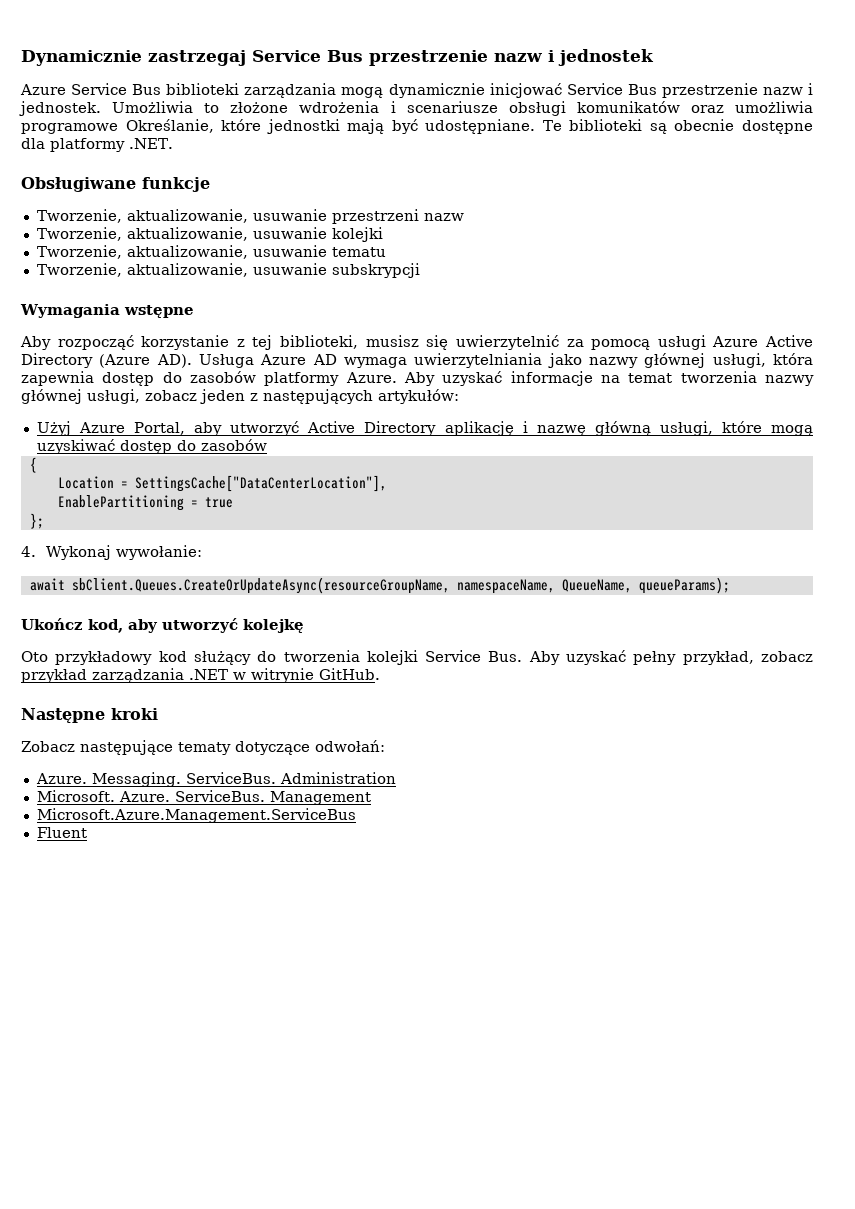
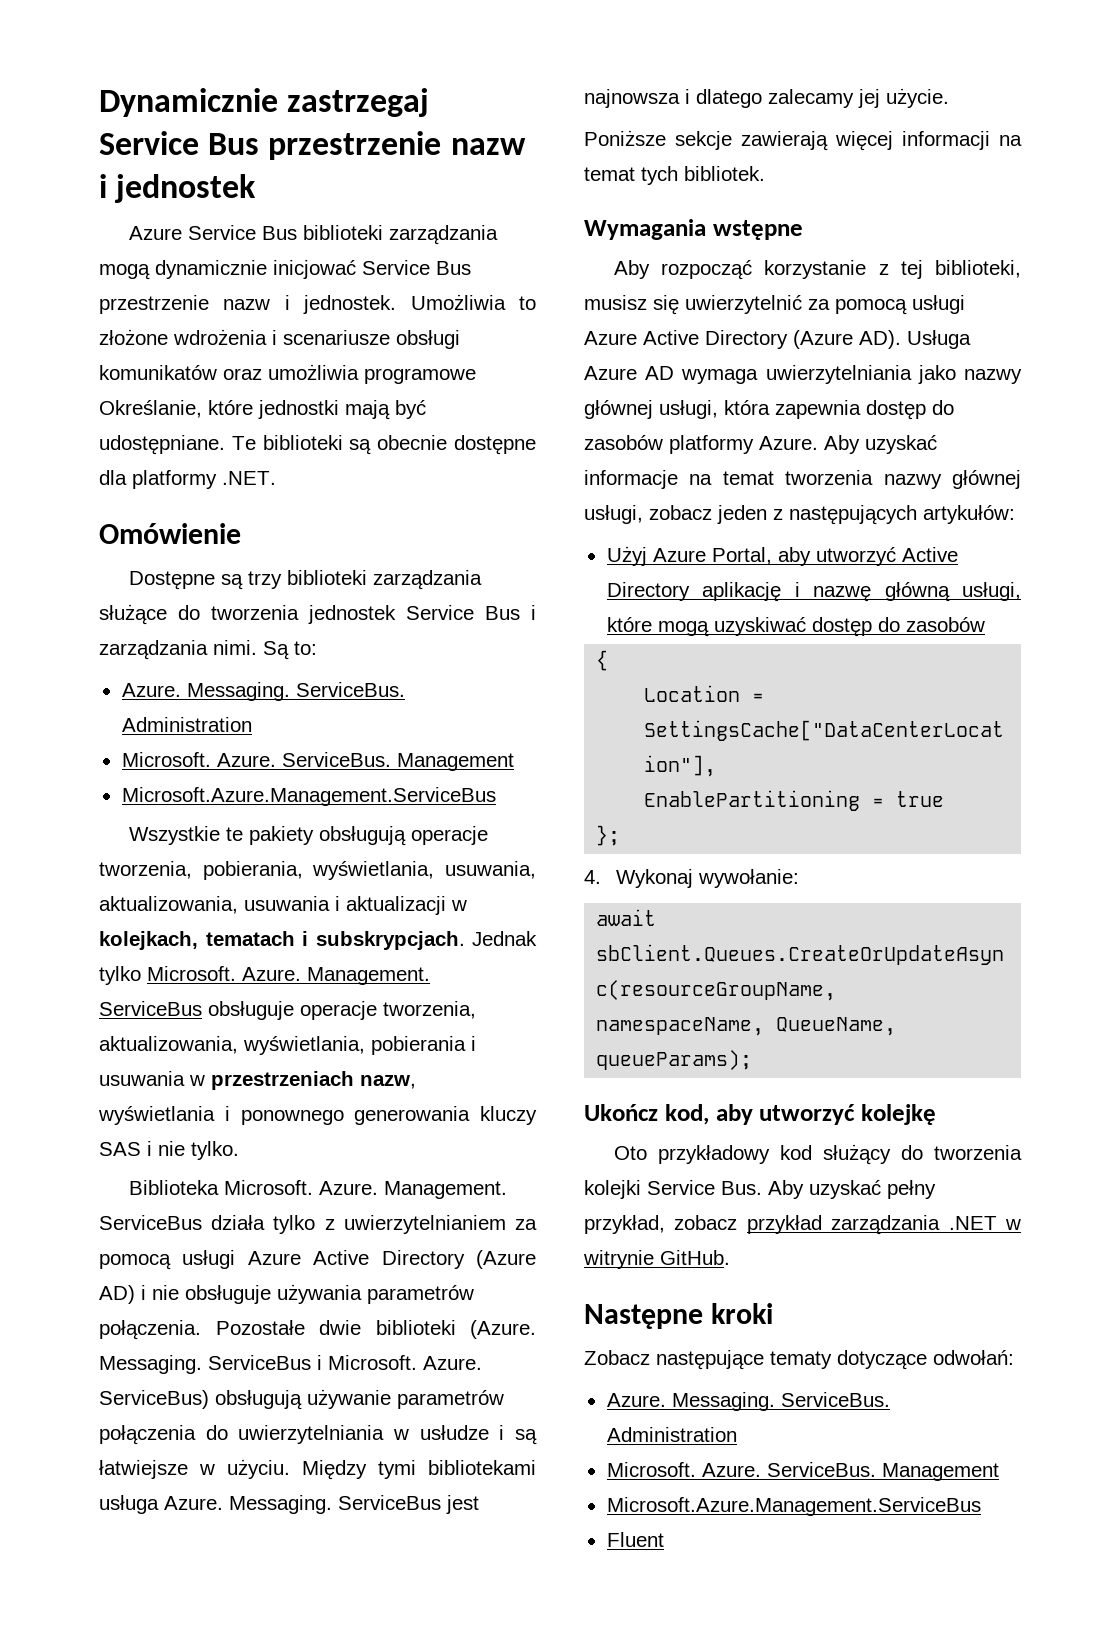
[21,177,210,192] [36,209,464,224] [36,227,383,242] [36,245,386,259] [36,263,420,278] Obsługiwane funkcje // Tworzenie, aktualizowanie, usuwanie przestrzeni nazw // Tworzenie, aktualizowanie, usuwanie kolejki // Tworzenie, aktualizowanie, usuwanie tematu // Tworzenie, aktualizowanie, usuwanie subskrypcji -> [99,523,241,544] [129,570,483,590] [99,604,536,625] [99,640,317,660] [121,682,405,701] [121,717,252,732] [121,752,514,771] [121,787,496,806] [129,826,489,846] [99,861,536,880] [99,896,467,915] [99,931,537,950] [99,966,430,985] [99,1001,476,1020] [99,1036,476,1055] [99,1071,416,1090] [98,1106,537,1125] [99,1141,239,1160] [129,1180,508,1199] [99,1215,537,1234] [99,1250,536,1270] [99,1284,474,1304] [99,1320,536,1340] [99,1355,482,1374] [99,1389,504,1410] [99,1425,538,1445] [99,1459,536,1480] [99,1495,479,1514] [584,88,949,108] [584,130,1022,151] [584,166,765,185] Omówienie // Dostępne są trzy biblioteki zarządzania służące do tworzenia jednostek Service Bus i zarządzania nimi. Są to: // Azure. Messaging. ServiceBus. Administration // Microsoft. Azure. ServiceBus. Management // Microsoft.Azure.Management.ServiceBus // Wszystkie te pakiety obsługują operacje tworzenia, pobierania, wyświetlania, usuwania, aktualizowania, usuwania i aktualizacji w kolejkach, tematach i subskrypcjach. Jednak tylko Microsoft. Azure. Management. ServiceBus obsługuje operacje tworzenia, aktualizowania, wyświetlania, pobierania i usuwania w przestrzeniach nazw, wyświetlania i ponownego generowania kluczy SAS i nie tylko. // Biblioteka Microsoft. Azure. Management. ServiceBus działa tylko z uwierzytelnianiem za pomocą usługi Azure Active Directory (Azure AD) i nie obsługuje używania parametrów połączenia. Pozostałe dwie biblioteki (Azure. Messaging. ServiceBus i Microsoft. Azure. ServiceBus) obsługują używanie parametrów połączenia do uwierzytelniania w usłudze i są łatwiejsze w użyciu. Między tymi bibliotekami usługa Azure. Messaging. ServiceBus jest najnowsza i dlatego zalecamy jej użycie. // Poniższe sekcje zawierają więcej informacji na temat tych bibliotek.

